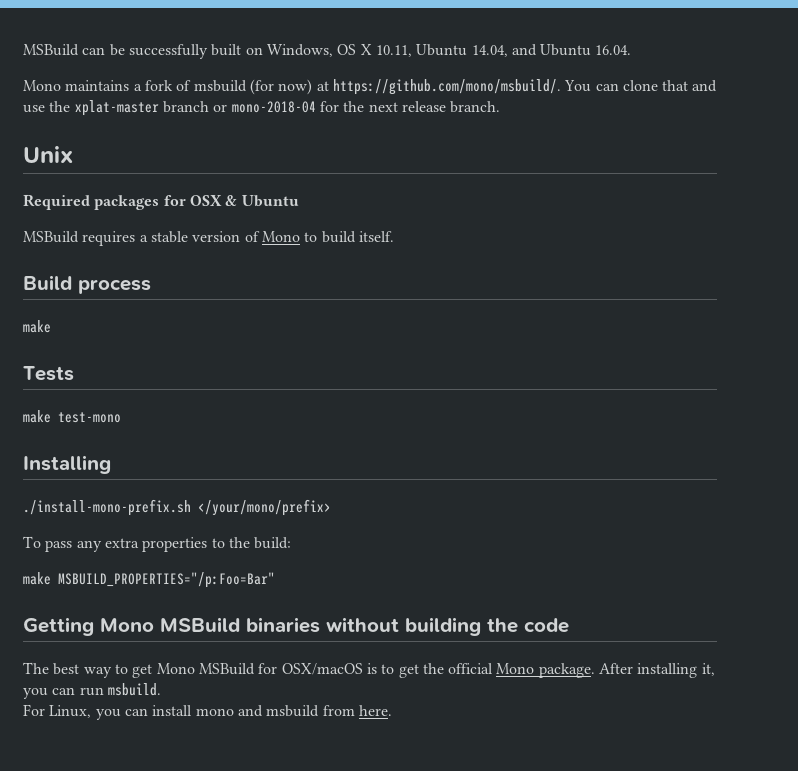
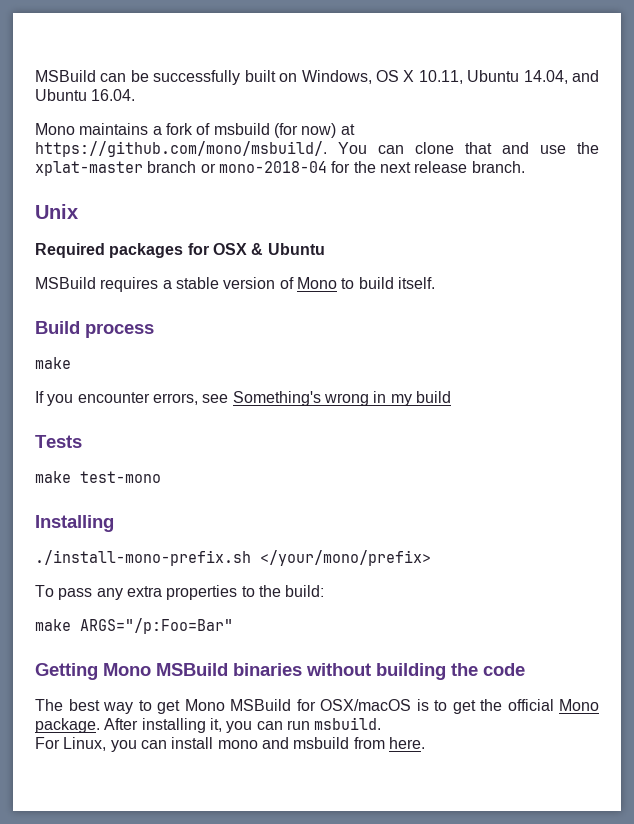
(51, 326) none -> [35,391,451,406] // If you encounter errors, see Something's wrong in my build
[58,572,275,588] MSBUILD_PROPERTIES="/p:Foo=Bar" -> [80,618,233,634] ARGS="/p:Foo=Bar"

